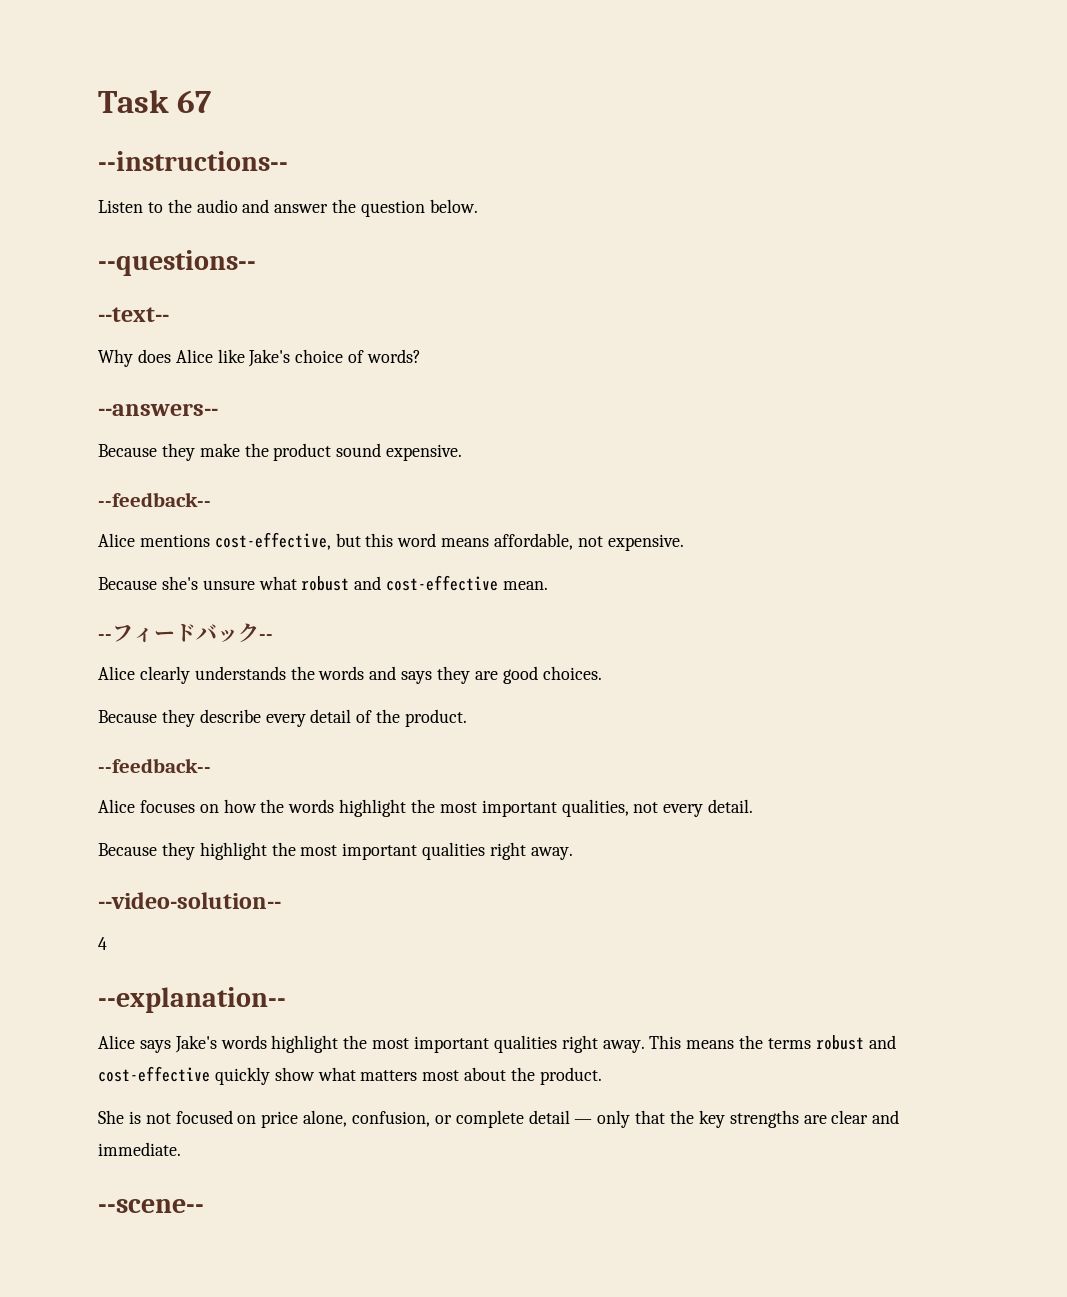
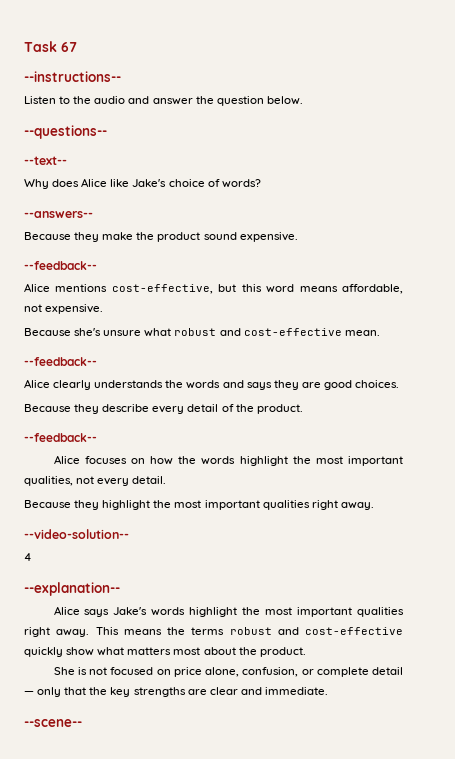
[98,623,273,643] --フィードバック-- -> [24,357,97,366] --feedback--

